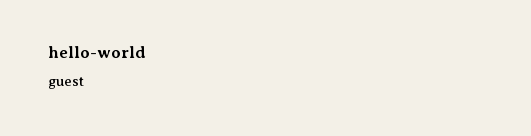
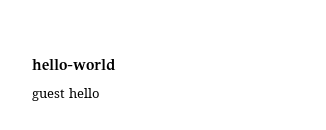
(84, 83) none -> [68,88,100,98] hello

